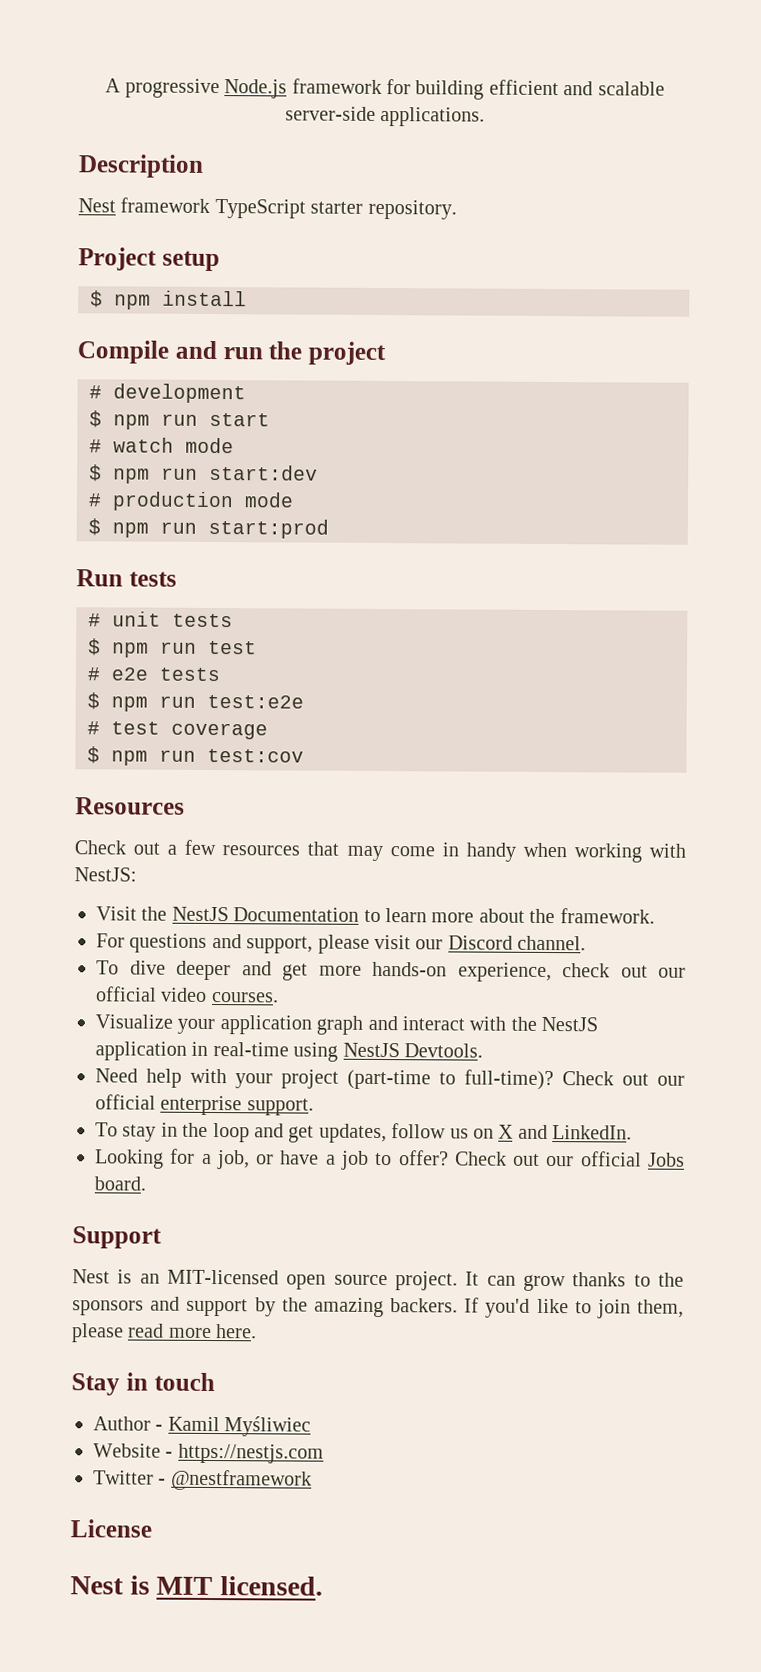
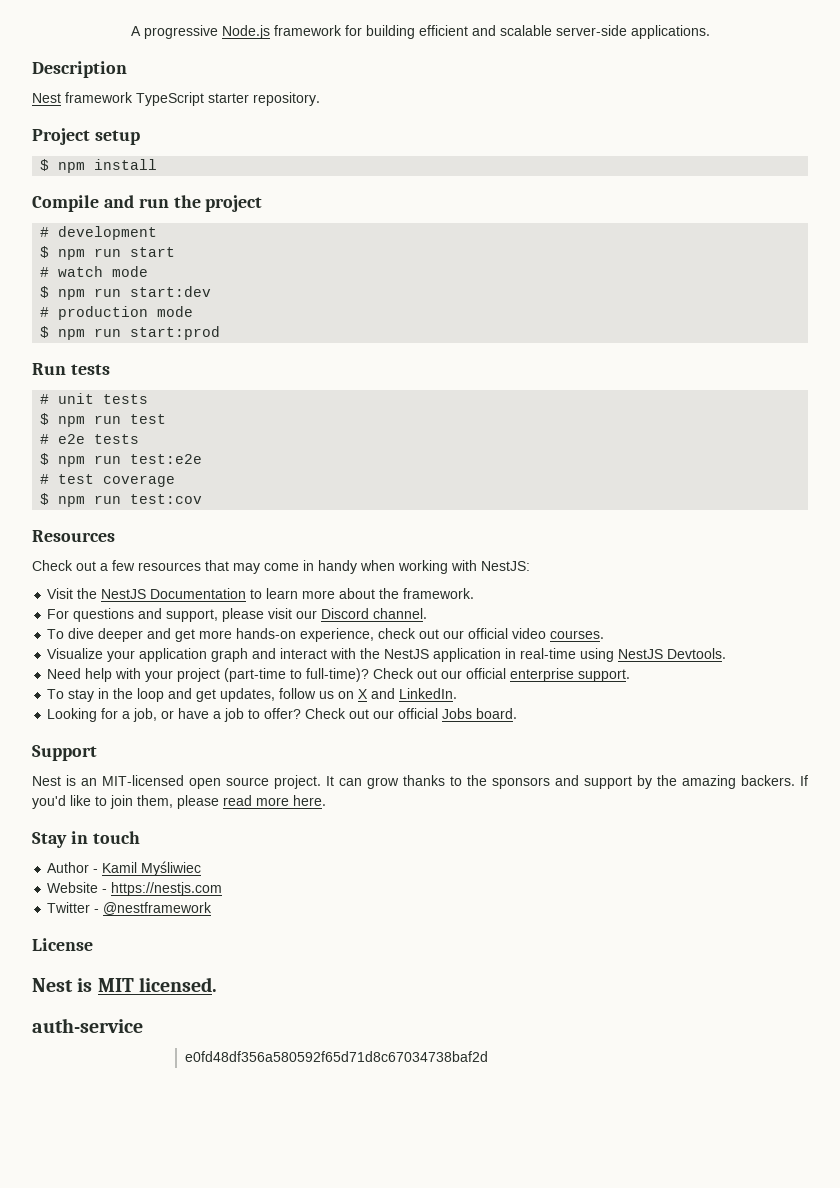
(323, 1586) none -> [32,1018,143,1033] [184,1051,488,1062] // auth-service // e0fd48df356a580592f65d71d8c67034738baf2d

